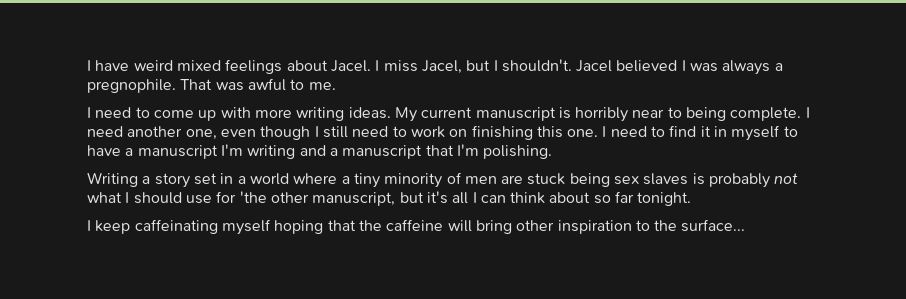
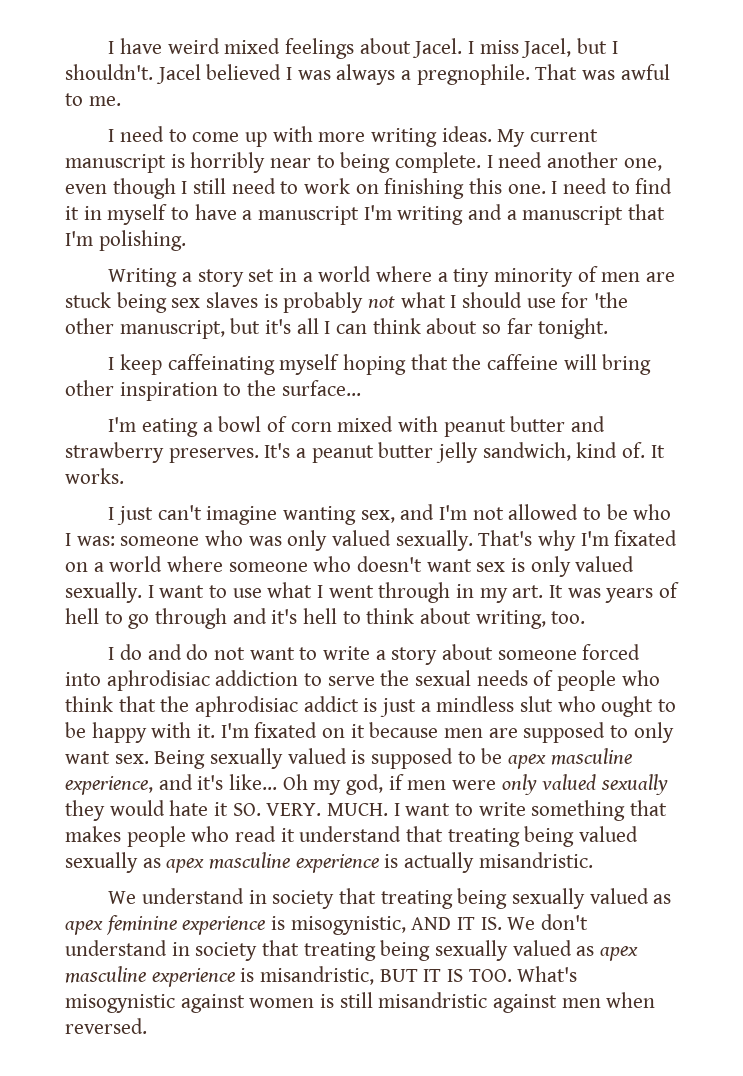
(746, 225) none -> [108,416,606,437] [65,442,665,463] [65,468,124,484] [108,504,672,525] [65,530,678,551] [65,556,635,577] [65,582,680,603] [65,608,586,629] [108,644,641,665] [65,670,660,691] [65,696,677,717] [65,722,674,743] [65,748,632,769] [65,774,669,795] [65,800,668,821] [65,826,639,847] [65,852,593,873] [108,888,672,909] [65,914,589,935] [65,940,639,961] [65,966,578,987] [65,992,656,1013] [65,1018,147,1034] // I'm eating a bowl of corn mixed with peanut butter and strawberry preserves. It's a peanut butter jelly sandwich, kind of. It works. // I just can't imagine wanting sex, and I'm not allowed to be who I was: someone who was only valued sexually. That's why I'm fixated on a world where someone who doesn't want sex is only valued sexually. I want to use what I went through in my art. It was years of hell to go through and it's hell to think about writing, too. // I do and do not want to write a story about someone forced into aphrodisiac addiction to serve the sexual needs of people who think that the aphrodisiac addict is just a mindless slut who ought to be happy with it. I'm fixated on it because men are supposed to only want sex. Being sexually valued is supposed to be apex masculine experience, and it's like... Oh my god, if men were only valued sexually they would hate it SO. VERY. MUCH. I want to write something that makes people who read it understand that treating being valued sexually as apex masculine experience is actually misandristic. // We understand in society that treating being sexually valued as apex feminine experience is misogynistic, AND IT IS. We don't understand in society that treating being sexually valued as apex masculine experience is misandristic, BUT IT IS TOO. What's misogynistic against women is still misandristic against men when reversed.

